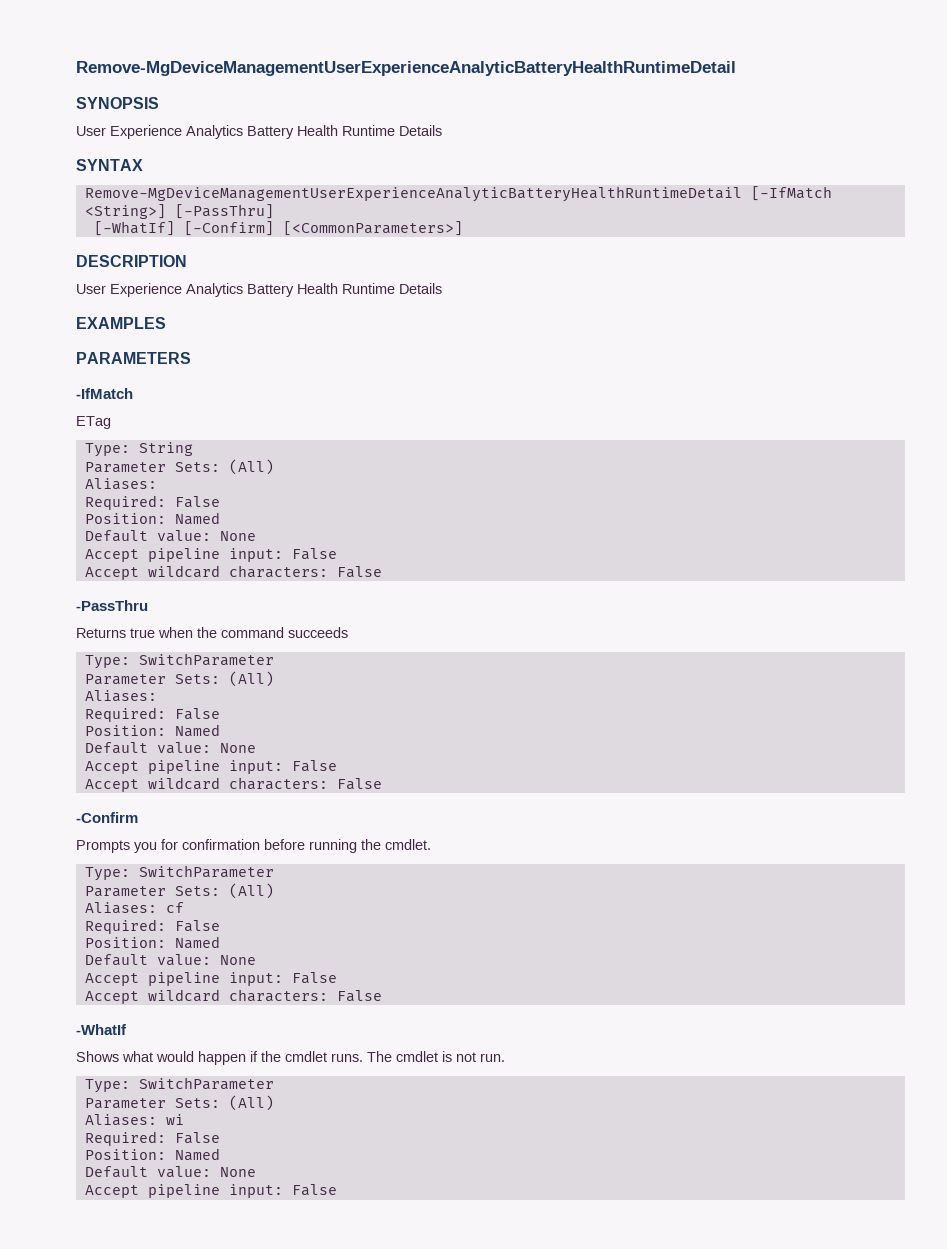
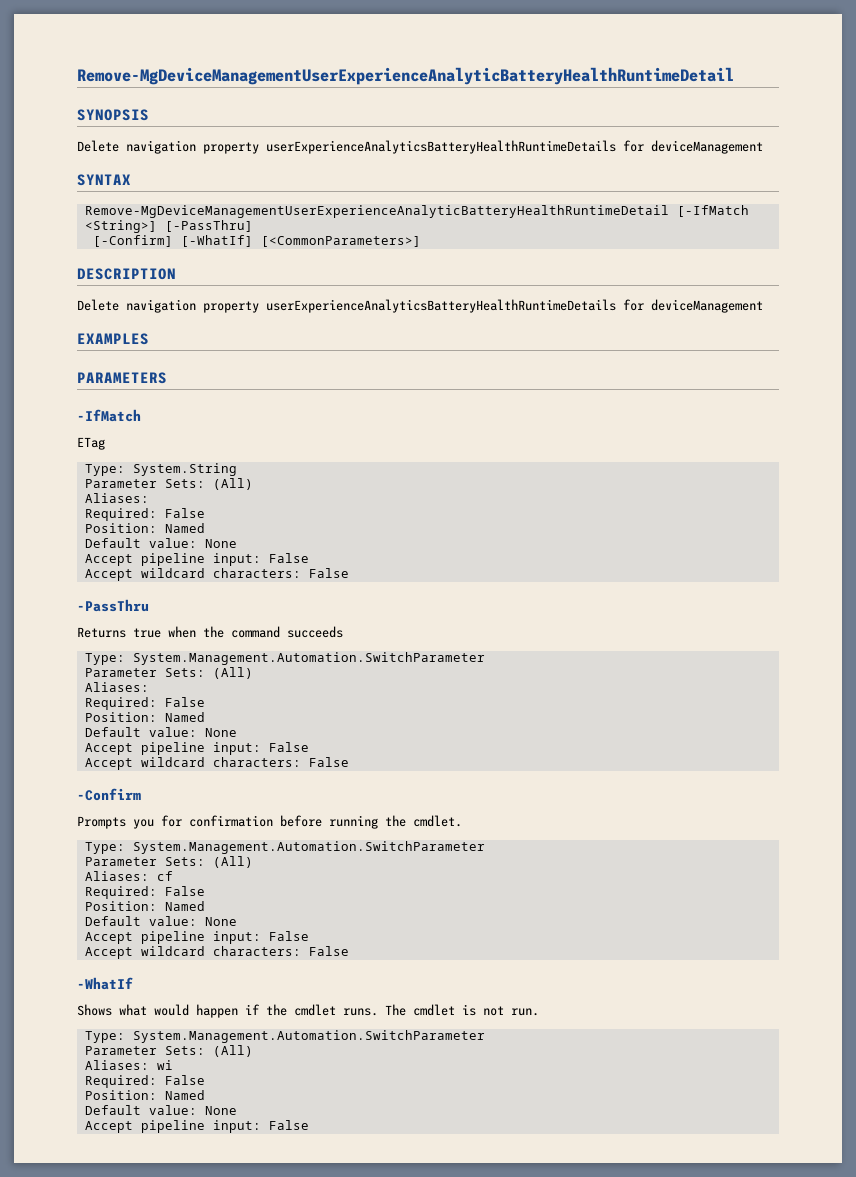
[76,125,442,139] User Experience Analytics Battery Health Runtime Details -> [77,140,763,154] Delete navigation property userExperienceAnalyticsBatteryHealthRuntimeDetails for deviceManagement
[93,221,274,236] [-WhatIf] [-Confirm] -> [92,235,253,247] [-Confirm] [-WhatIf]
[76,283,442,297] User Experience Analytics Battery Health Runtime Details -> [77,299,763,313] Delete navigation property userExperienceAnalyticsBatteryHealthRuntimeDetails for deviceManagement
[138,442,193,456] String -> [132,463,237,476] System.String
[138,653,274,666] SwitchParameter -> [132,652,485,665] System.Management.Automation.SwitchParameter
[138,865,274,878] SwitchParameter -> [132,841,485,854] System.Management.Automation.SwitchParameter
[138,1077,274,1090] SwitchParameter -> [132,1030,485,1043] System.Management.Automation.SwitchParameter

